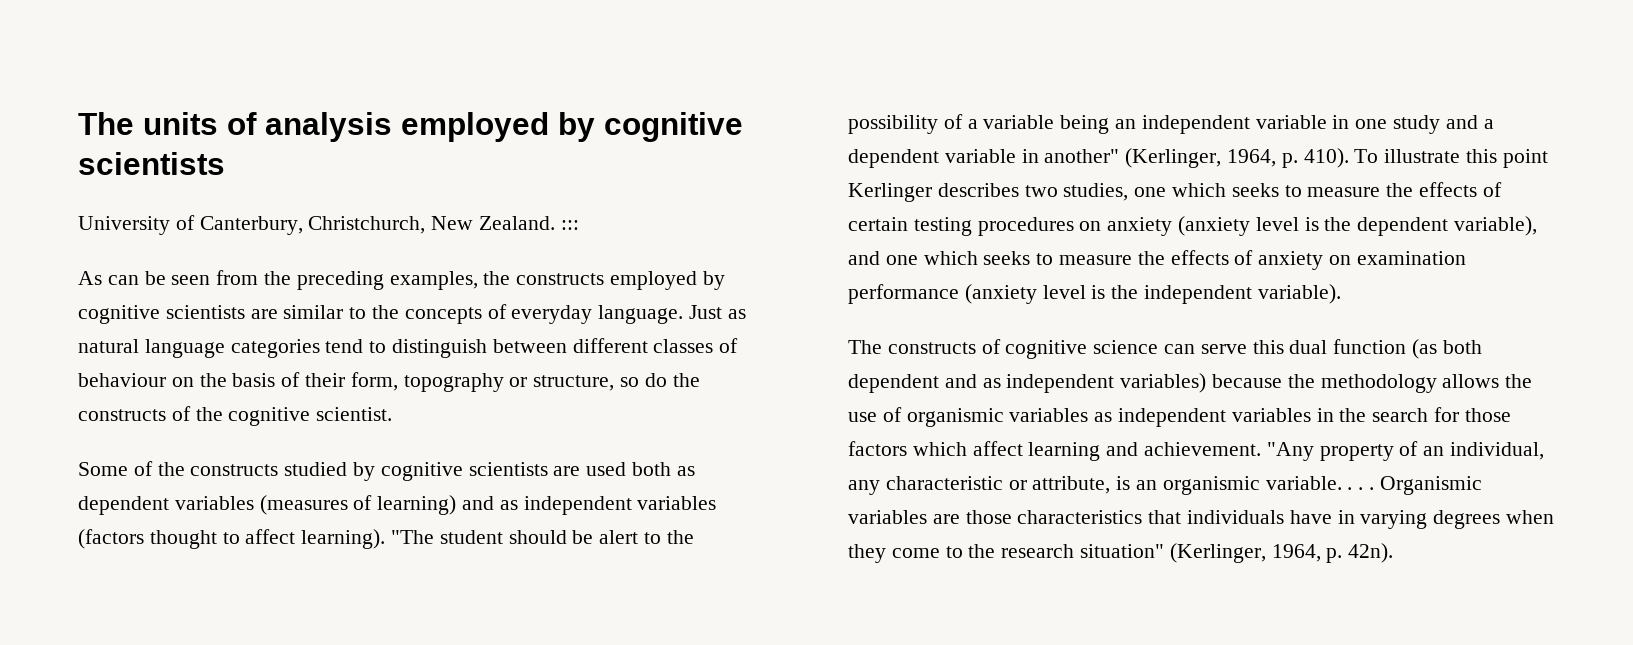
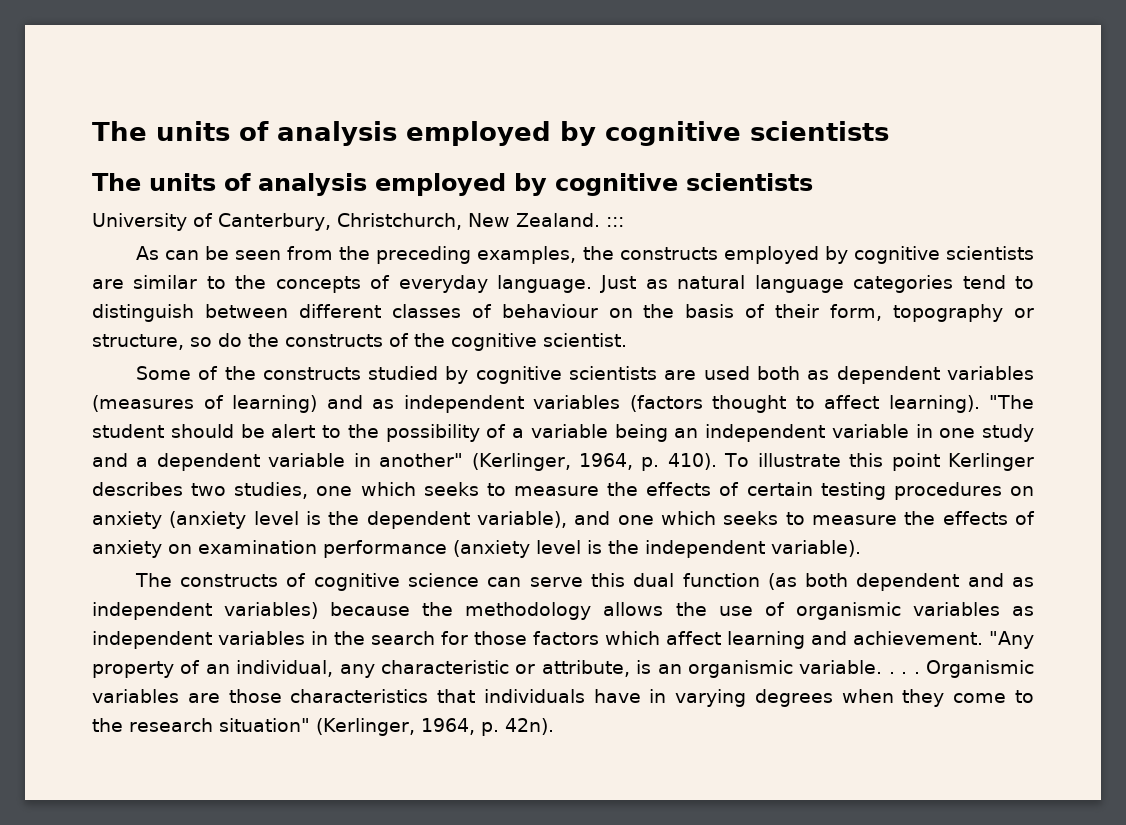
[78,112,743,142] [78,152,225,175] The units of analysis employed by cognitive scientists -> [92,121,889,146] [92,173,813,196] The units of analysis employed by cognitive scientists // The units of analysis employed by cognitive scientists

